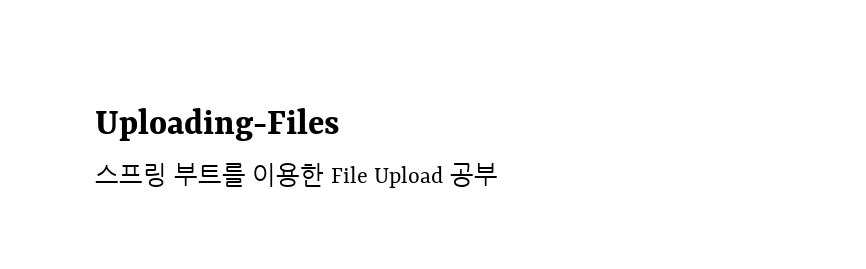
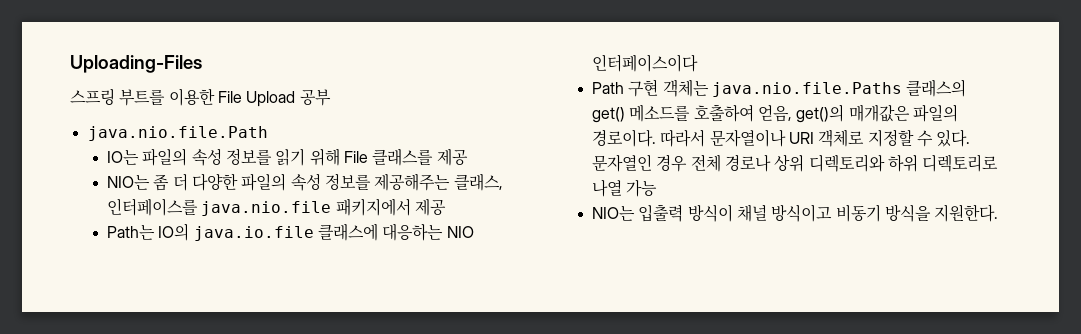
(499, 175) none -> [87,126,268,141] [106,148,468,166] [106,173,503,191] [106,198,446,216] [106,223,474,241] [591,54,698,72] [591,79,967,97] [591,104,958,123] [591,129,971,147] [591,154,999,172] [591,179,658,197] [591,204,999,222] // java.nio.file.Path // IO는 파일의 속성 정보를 읽기 위해 File 클래스를 제공 // NIO는 좀 더 다양한 파일의 속성 정보를 제공해주는 클래스, 인터페이스를 java.nio.file 패키지에서 제공 // Path는 IO의 java.io.file 클래스에 대응하는 NIO 인터페이스이다 // Path 구현 객체는 java.nio.file.Paths 클래스의 get() 메소드를 호출하여 얻음, get()의 매개값은 파일의 경로이다. 따라서 문자열이나 URI 객체로 지정할 수 있다. 문자열인 경우 전체 경로나 상위 디렉토리와 하위 디렉토리로 나열 가능 // NIO는 입출력 방식이 채널 방식이고 비동기 방식을 지원한다.

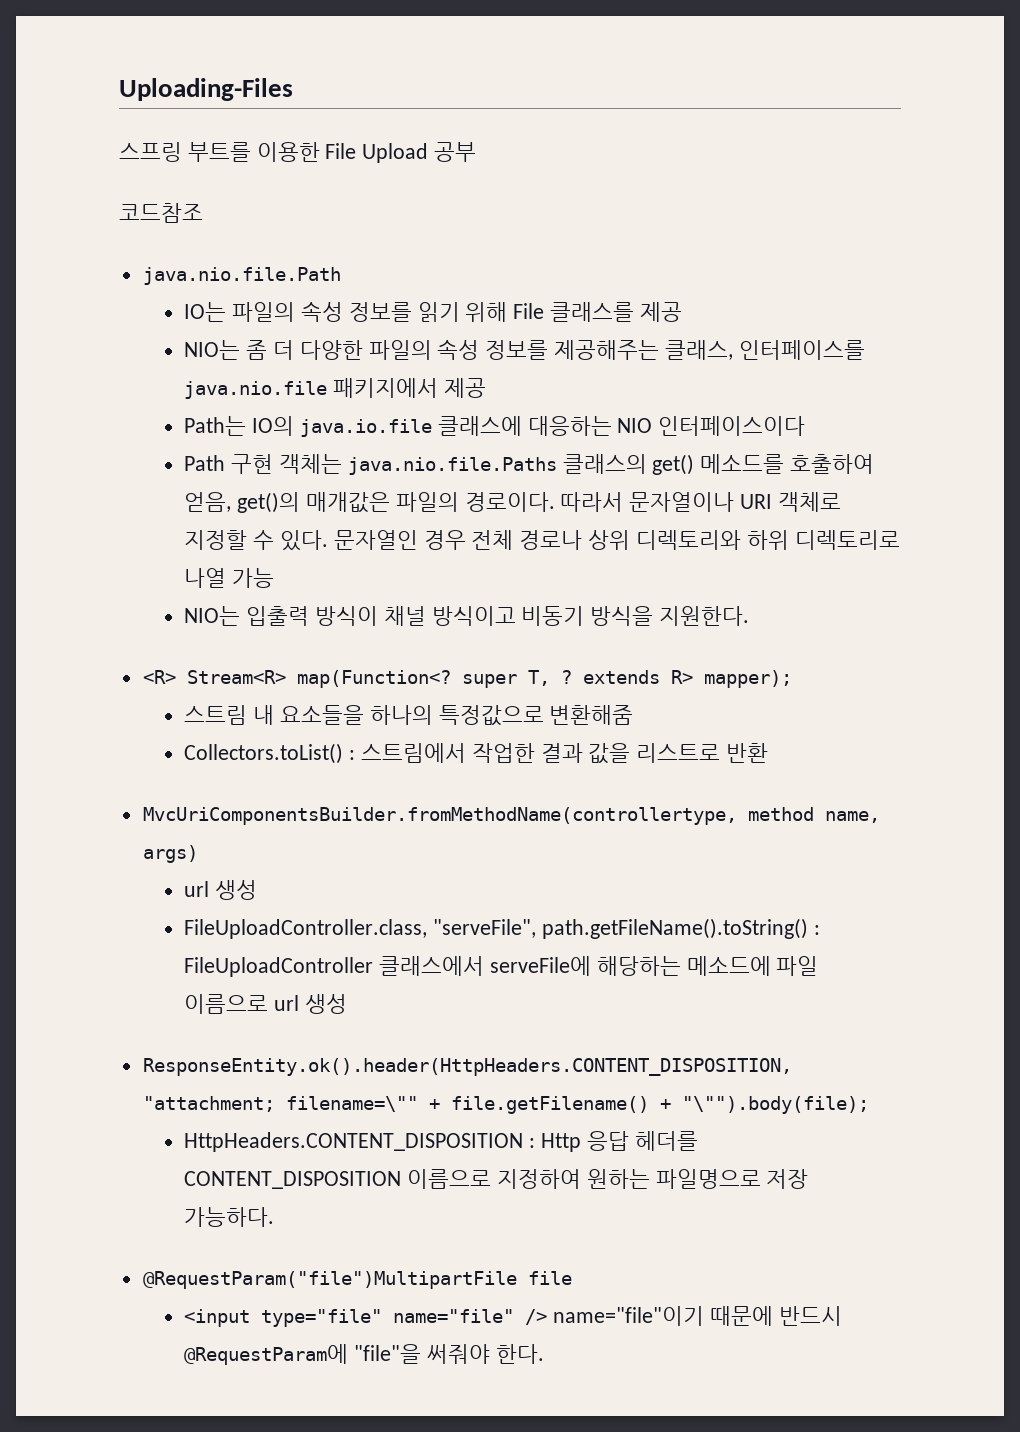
(331, 97) none -> [119,203,203,223] // 코드참조
(999, 213) none -> [142,670,792,688] [184,705,634,726] [184,743,769,764] [142,807,880,825] [142,845,198,863] [184,880,258,900] [184,918,820,939] [184,956,819,977] [184,994,348,1014] [142,1058,792,1076] [142,1096,869,1114] [184,1131,698,1152] [184,1169,809,1189] [184,1207,275,1227] [142,1271,572,1289] [184,1306,842,1327] [184,1344,544,1365] // <R> Stream<R> map(Function<? super T, ? extends R> mapper); // 스트림 내 요소들을 하나의 특정값으로 변환해줌 // Collectors.toList() : 스트림에서 작업한 결과 값을 리스트로 반환 // MvcUriComponentsBuilder.fromMethodName(controllertype, method name, args) // url 생성 // FileUploadController.class, "serveFile", path.getFileName().toString() : FileUploadController 클래스에서 serveFile에 해당하는 메소드에 파일 이름으로 url 생성 // ResponseEntity.ok().header(HttpHeaders.CONTENT_DISPOSITION, "attachment; filename=\"" + file.getFilename() + "\"").body(file); // HttpHeaders.CONTENT_DISPOSITION : Http 응답 헤더를 CONTENT_DISPOSITION 이름으로 지정하여 원하는 파일명으로 저장 가능하다. // @RequestParam("file")MultipartFile file // <input type="file" name="file" /> name="file"이기 때문에 반드시 @RequestParam에 "file"을 써줘야 한다.

